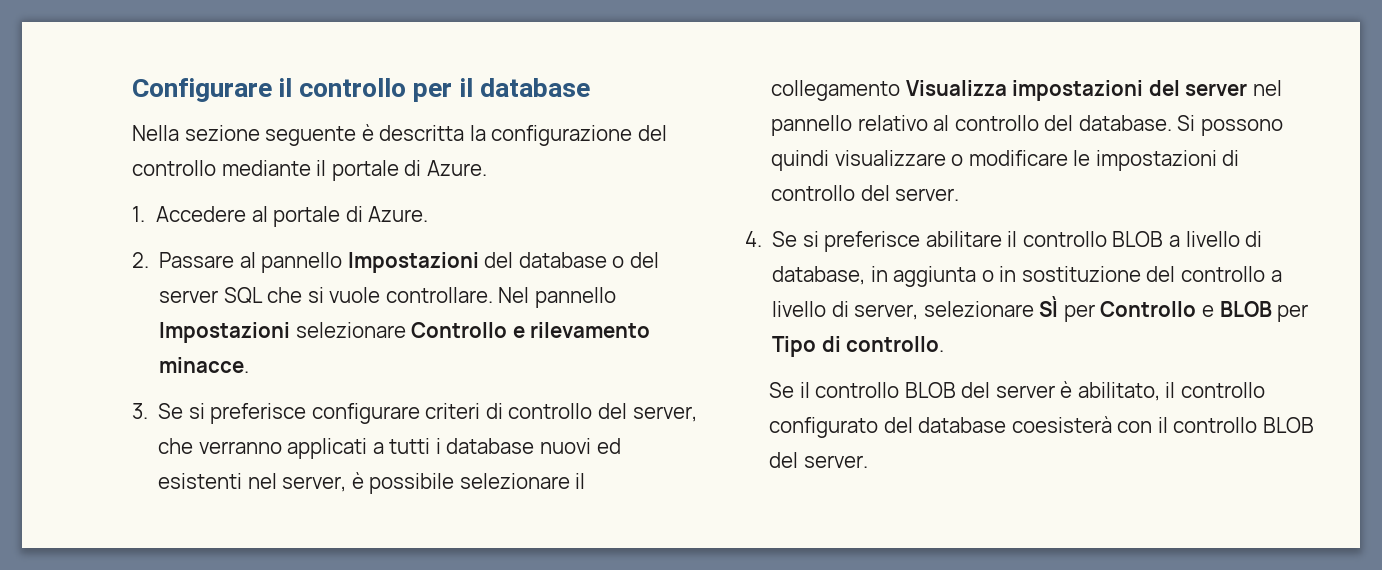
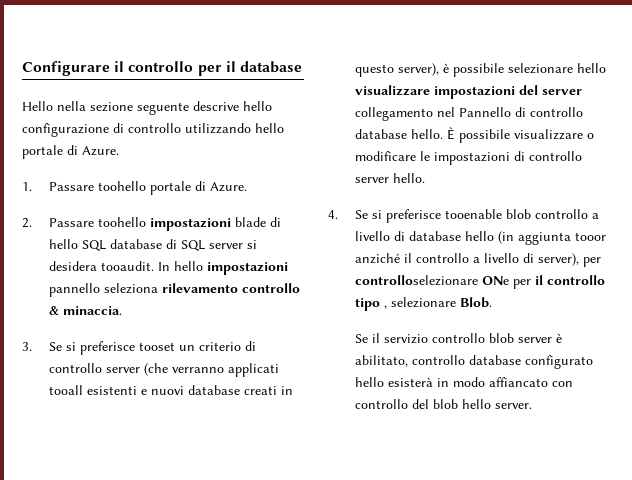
[132,124,667,146] [132,160,487,181] [132,206,429,227] [132,252,659,273] [159,287,616,308] [159,322,651,343] [159,357,250,373] [132,403,697,424] [158,438,621,459] [158,472,586,494] [771,80,1282,101] [771,115,1283,136] [771,150,830,171] Nella sezione seguente è descritta la configurazione del controllo mediante il portale di Azure. // 1. Accedere al portale di Azure. // 2. Passare al pannello Impostazioni del database o del server SQL che si vuole controllare. Nel pannello Impostazioni selezionare Controllo e rilevamento minacce. // 3. Se si preferisce configurare criteri di controllo del server, che verranno applicati a tutti i database nuovi ed esistenti nel server, è possibile selezionare il collegamento Visualizza impostazioni del server nel pannello relativo al controllo del database. Si possono quindi -> [22,101,272,115] [22,123,284,137] [22,145,119,159] [22,181,247,195] [22,217,281,231] [48,239,257,251] [48,261,288,275] [48,283,300,297] [48,306,122,315] [22,341,256,355] [48,363,279,377] [48,385,293,395] [354,63,606,77] [354,85,582,99] [354,107,583,121] [354,127,510,143] Hello nella sezione seguente descrive hello configurazione di controllo utilizzando hello portale di Azure. // 1. Passare toohello portale di Azure. // 2. Passare toohello impostazioni blade di hello SQL database di SQL server si desidera tooaudit. In hello impostazioni pannello seleziona rilevamento controllo & minaccia. // 3. Se si preferisce tooset un criterio di controllo server (che verranno applicati tooall esistenti e nuovi database creati in questo server), è possibile selezionare hello visualizzare impostazioni del server collegamento nel Pannello di controllo database hello. È possibile
[860,185,960,201] del server. -> [354,173,425,183] server hello.
[925,231,1263,247] [772,266,1282,287] [772,296,1309,322] [772,336,945,357] [769,381,1265,401] [769,416,1314,438] [769,452,799,468] abilitare il controllo BLOB a livello di database, in aggiunta o in sostituzione del controllo a livello di server, selezionare SÌ per Controllo e BLOB per Tipo di controllo. // Se il controllo BLOB del server è abilitato, il controllo configurato del database coesisterà con il controllo BLOB del -> [444,209,599,219] [354,231,606,245] [354,253,601,267] [354,275,605,289] [354,297,492,311] [354,333,562,344] [354,355,593,369] [354,377,573,387] [354,399,491,409] tooenable blob controllo a livello di database hello (in aggiunta tooor anziché il controllo a livello di server), per controlloselezionare ONe per il controllo tipo , selezionare Blob. // Se il servizio controllo blob server è abilitato, controllo database configurato hello esisterà in modo affiancato con controllo del blob hello

